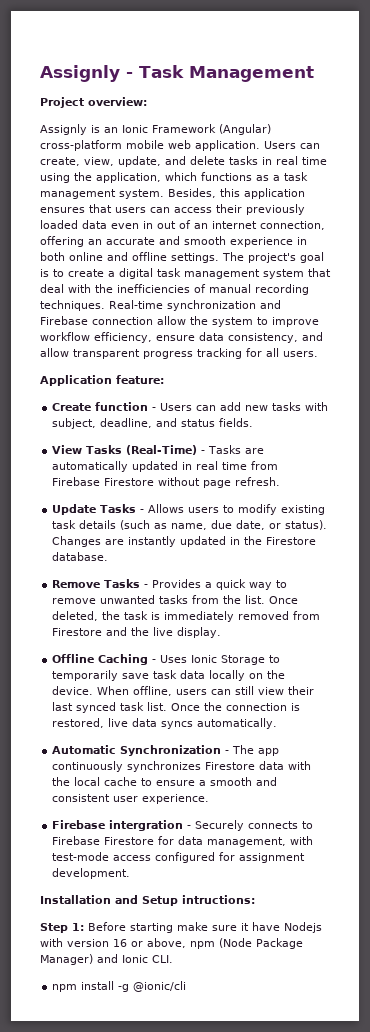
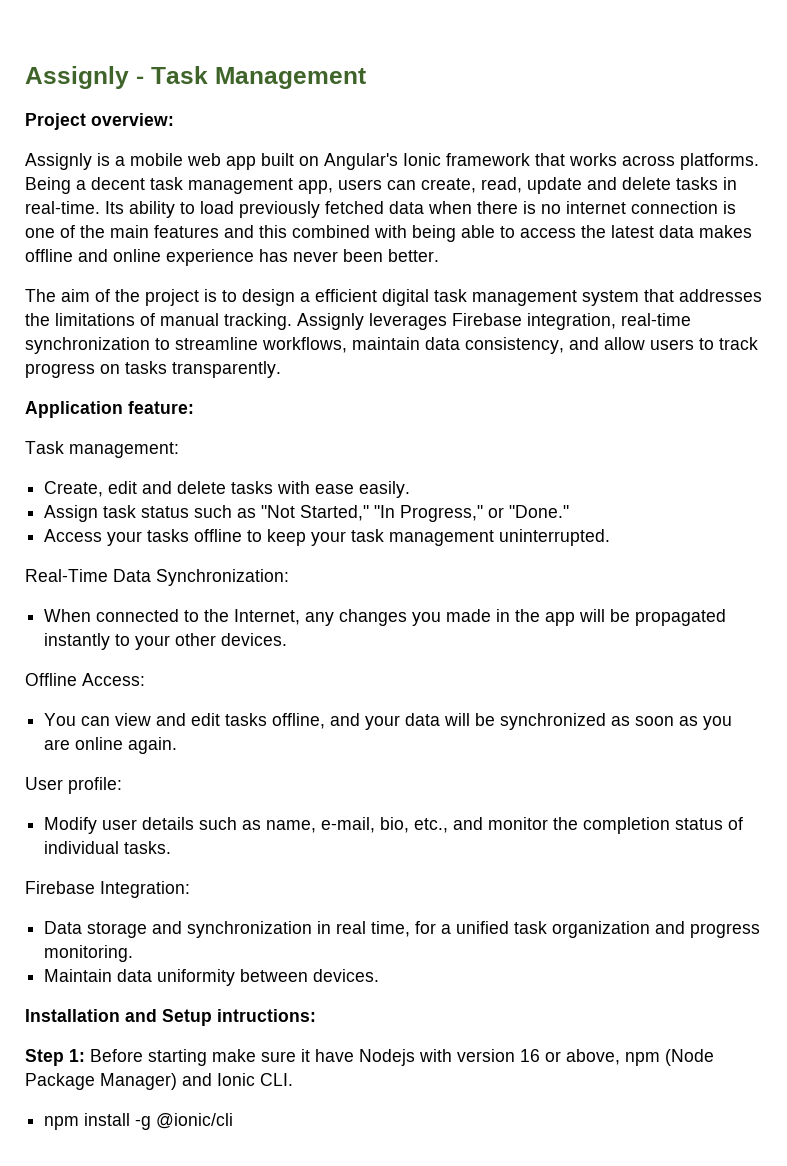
[104,124,271,135] [40,140,320,151] [40,156,327,167] [40,172,308,183] [40,188,305,199] [40,204,305,215] [40,220,325,230] [40,236,307,247] [40,252,324,263] [40,269,115,277] an Ionic Framework (Angular) cross-platform mobile web application. Users can create, view, update, and delete tasks in real time using the application, which functions as a task management system. Besides, this application ensures that users can access their previously loaded data even in out of an internet connection, offering an accurate and smooth experience in both online and offline settings. The project's goal is to create a -> [115,153,759,170] [25,177,737,194] [25,201,736,218] [25,225,752,242] [25,249,439,266] [25,289,377,306] a mobile web app built on Angular's Ionic framework that works across platforms. Being a decent task management app, users can create, read, update and delete tasks in real-time. Its ability to load previously fetched data when there is no internet connection is one of the main features and this combined with being able to access the latest data makes offline and online experience has never been better. // The aim of the project is to design a efficient
[40,284,309,295] [40,300,281,311] [40,316,319,327] [40,332,323,343] [40,348,318,359] [40,375,164,386] [52,402,329,411] [52,418,254,429] [52,445,265,455] [52,461,279,472] [52,477,281,488] [52,504,326,515] [52,520,328,530] [52,536,317,547] [52,552,109,561] [52,579,288,590] [52,595,299,604] [52,611,321,622] [52,627,222,638] [52,654,281,665] [52,670,286,681] [52,686,315,696] [52,702,301,713] [52,718,278,729] [52,745,280,756] [52,761,312,772] [52,777,278,786] [52,794,210,804] [52,820,314,831] [52,836,314,847] [52,852,306,863] [52,868,131,879] deal with the inefficiencies of manual recording techniques. Real-time synchronization and Firebase connection allow the system to improve workflow efficiency, ensure data consistency, and allow transparent progress tracking for all users. // Application feature: // Create function - Users can add new tasks with subject, deadline, and status fields. // View Tasks (Real-Time) - Tasks are automatically updated in real time from Firebase Firestore without page refresh. // Update Tasks - Allows users to modify existing task details (such as name, due date, or status). Changes are instantly updated in the Firestore database. // Remove Tasks - Provides a quick way to remove unwanted tasks from the list. Once deleted, the task is immediately removed from Firestore and the live display. // Offline Caching - Uses Ionic Storage to temporarily save task data locally on the device. When offline, users can still view their last synced task list. Once the connection is restored, live data syncs automatically. // Automatic Synchronization - The app continuously synchronizes Firestore data with the local cache to ensure a smooth and consistent user experience. // Firebase intergration - Securely connects to Firebase Firestore for data management, with test-mode access configured for assignment development. -> [679,289,762,302] [25,313,691,330] [25,337,758,354] [25,361,281,378] [25,401,194,418] [25,441,179,458] [44,481,411,498] [44,505,570,522] [44,529,611,546] [25,569,289,586] [44,609,727,626] [44,633,288,650] [25,673,145,686] [44,713,733,730] [44,737,178,754] [25,777,122,794] [44,817,744,834] [44,841,172,854] [25,881,190,898] [44,921,761,938] [44,945,134,962] [44,969,380,986] addresses the limitations of manual tracking. Assignly leverages Firebase integration, real-time synchronization to streamline workflows, maintain data consistency, and allow users to track progress on tasks transparently. // Application feature: // Task management: // Create, edit and delete tasks with ease easily. // Assign task status such as "Not Started," "In Progress," or "Done." // Access your tasks offline to keep your task management uninterrupted. // Real-Time Data Synchronization: // When connected to the Internet, any changes you made in the app will be propagated instantly to your other devices. // Offline Access: // You can view and edit tasks offline, and your data will be synchronized as soon as you are online again. // User profile: // Modify user details such as name, e-mail, bio, etc., and monitor the completion status of individual tasks. // Firebase Integration: // Data storage and synchronization in real time, for a unified task organization and progress monitoring. // Maintain data uniformity between devices.

